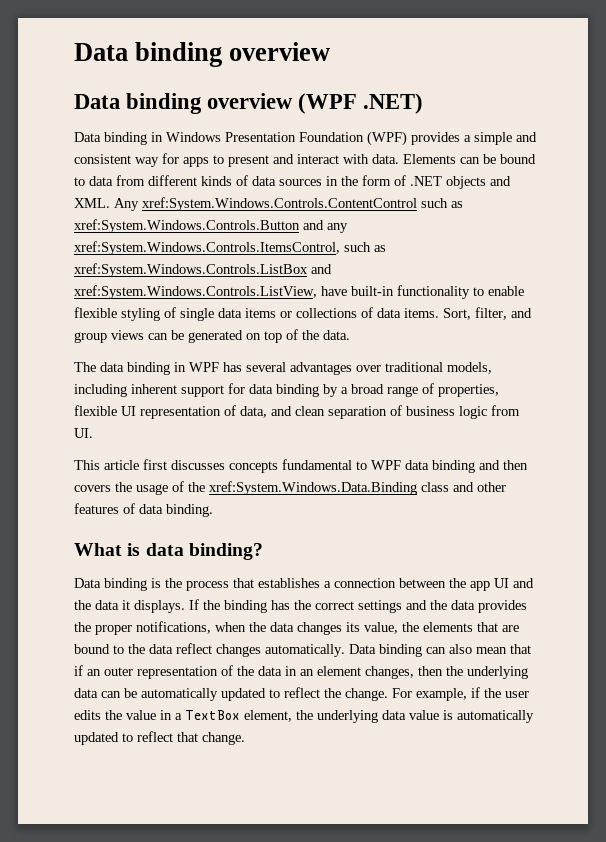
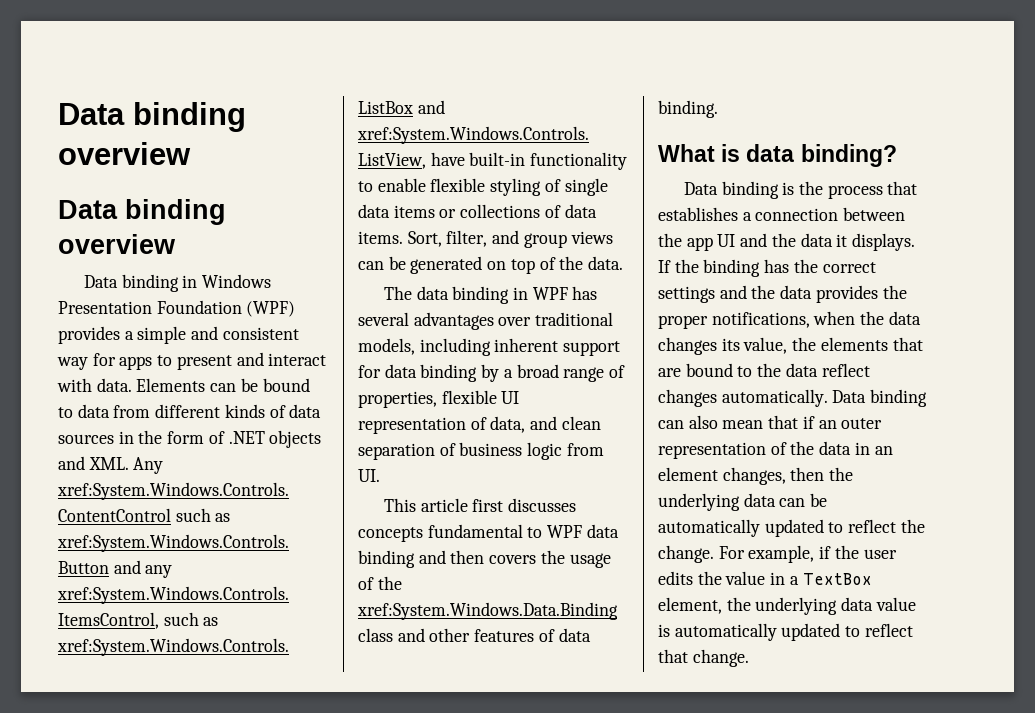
[298,93,424,114] (WPF .NET) -> (176, 244) none

